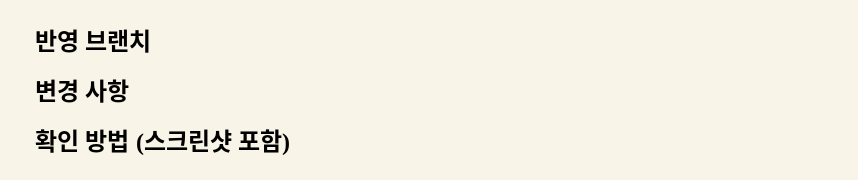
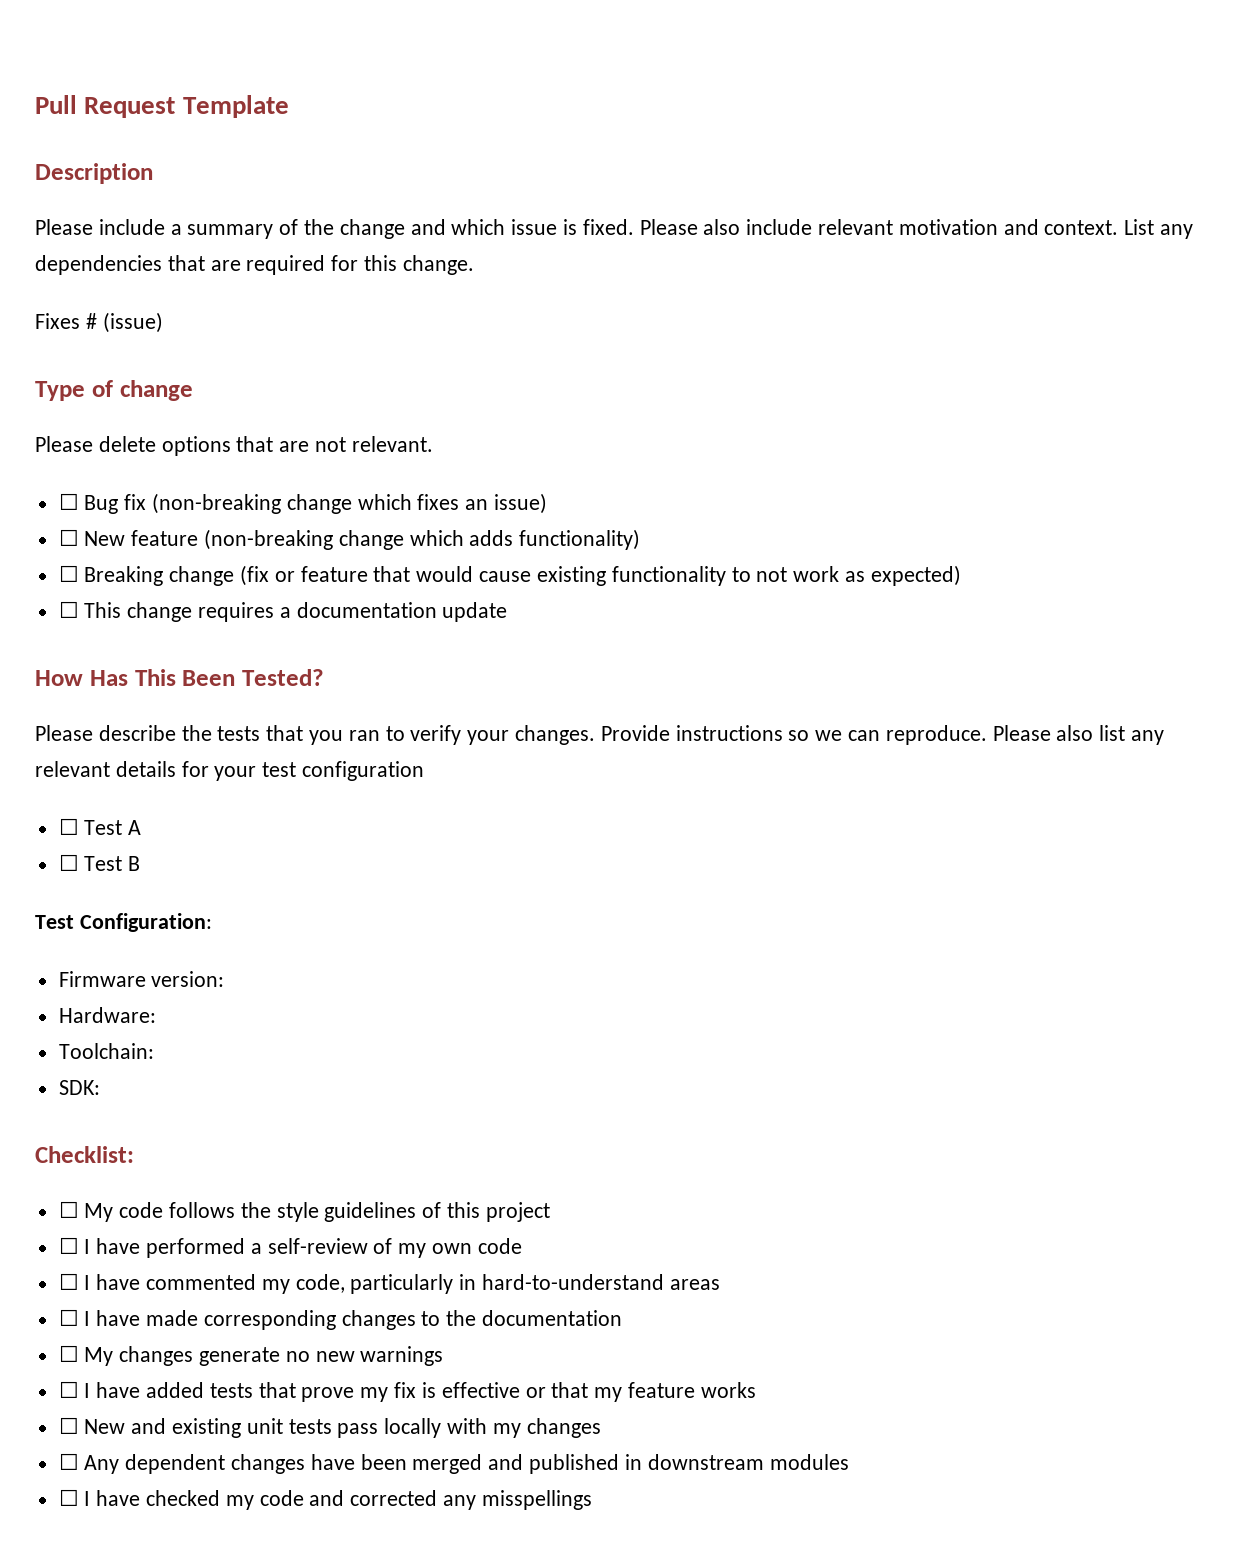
[35,29,152,53] [35,79,130,103] [35,129,291,156] 반영 브랜치 // 변경 사항 // 확인 방법 (스크린샷 포함) -> [35,95,289,118] [35,163,153,184] [35,219,1194,239] [35,255,474,275] [35,312,163,333] [35,380,193,401] [35,436,433,456] [58,493,548,514] [58,529,641,550] [58,565,961,586] [58,601,508,622] [35,669,324,686] [35,725,1165,745] [35,761,425,781] [58,818,142,835] [58,854,141,871] [35,913,212,932] [58,971,225,987] [58,1007,156,1023] [58,1043,154,1059] [58,1080,100,1095] [35,1146,134,1163] [58,1201,550,1222] [58,1237,522,1258] [58,1273,720,1294] [58,1309,623,1330] [58,1345,444,1366] [58,1381,756,1402] [58,1417,601,1438] [58,1453,849,1474] [58,1489,592,1510] Pull Request Template // Description // Please include a summary of the change and which issue is fixed. Please also include relevant motivation and context. List any dependencies that are required for this change. // Fixes # (issue) // Type of change // Please delete options that are not relevant. // ☐ Bug fix (non-breaking change which fixes an issue) // ☐ New feature (non-breaking change which adds functionality) // ☐ Breaking change (fix or feature that would cause existing functionality to not work as expected) // ☐ This change requires a documentation update // How Has This Been Tested? // Please describe the tests that you ran to verify your changes. Provide instructions so we can reproduce. Please also list any relevant details for your test configuration // ☐ Test A // ☐ Test B // Test Configuration: // Firmware version: // Hardware: // Toolchain: // SDK: // Checklist: // ☐ My code follows the style guidelines of this project // ☐ I have performed a self-review of my own code // ☐ I have commented my code, particularly in hard-to-understand areas // ☐ I have made corresponding changes to the documentation // ☐ My changes generate no new warnings // ☐ I have added tests that prove my fix is effective or that my feature works // ☐ New and existing unit tests pass locally with my changes // ☐ Any dependent changes have been merged and published in downstream modules // ☐ I have checked my code and corrected any misspellings

